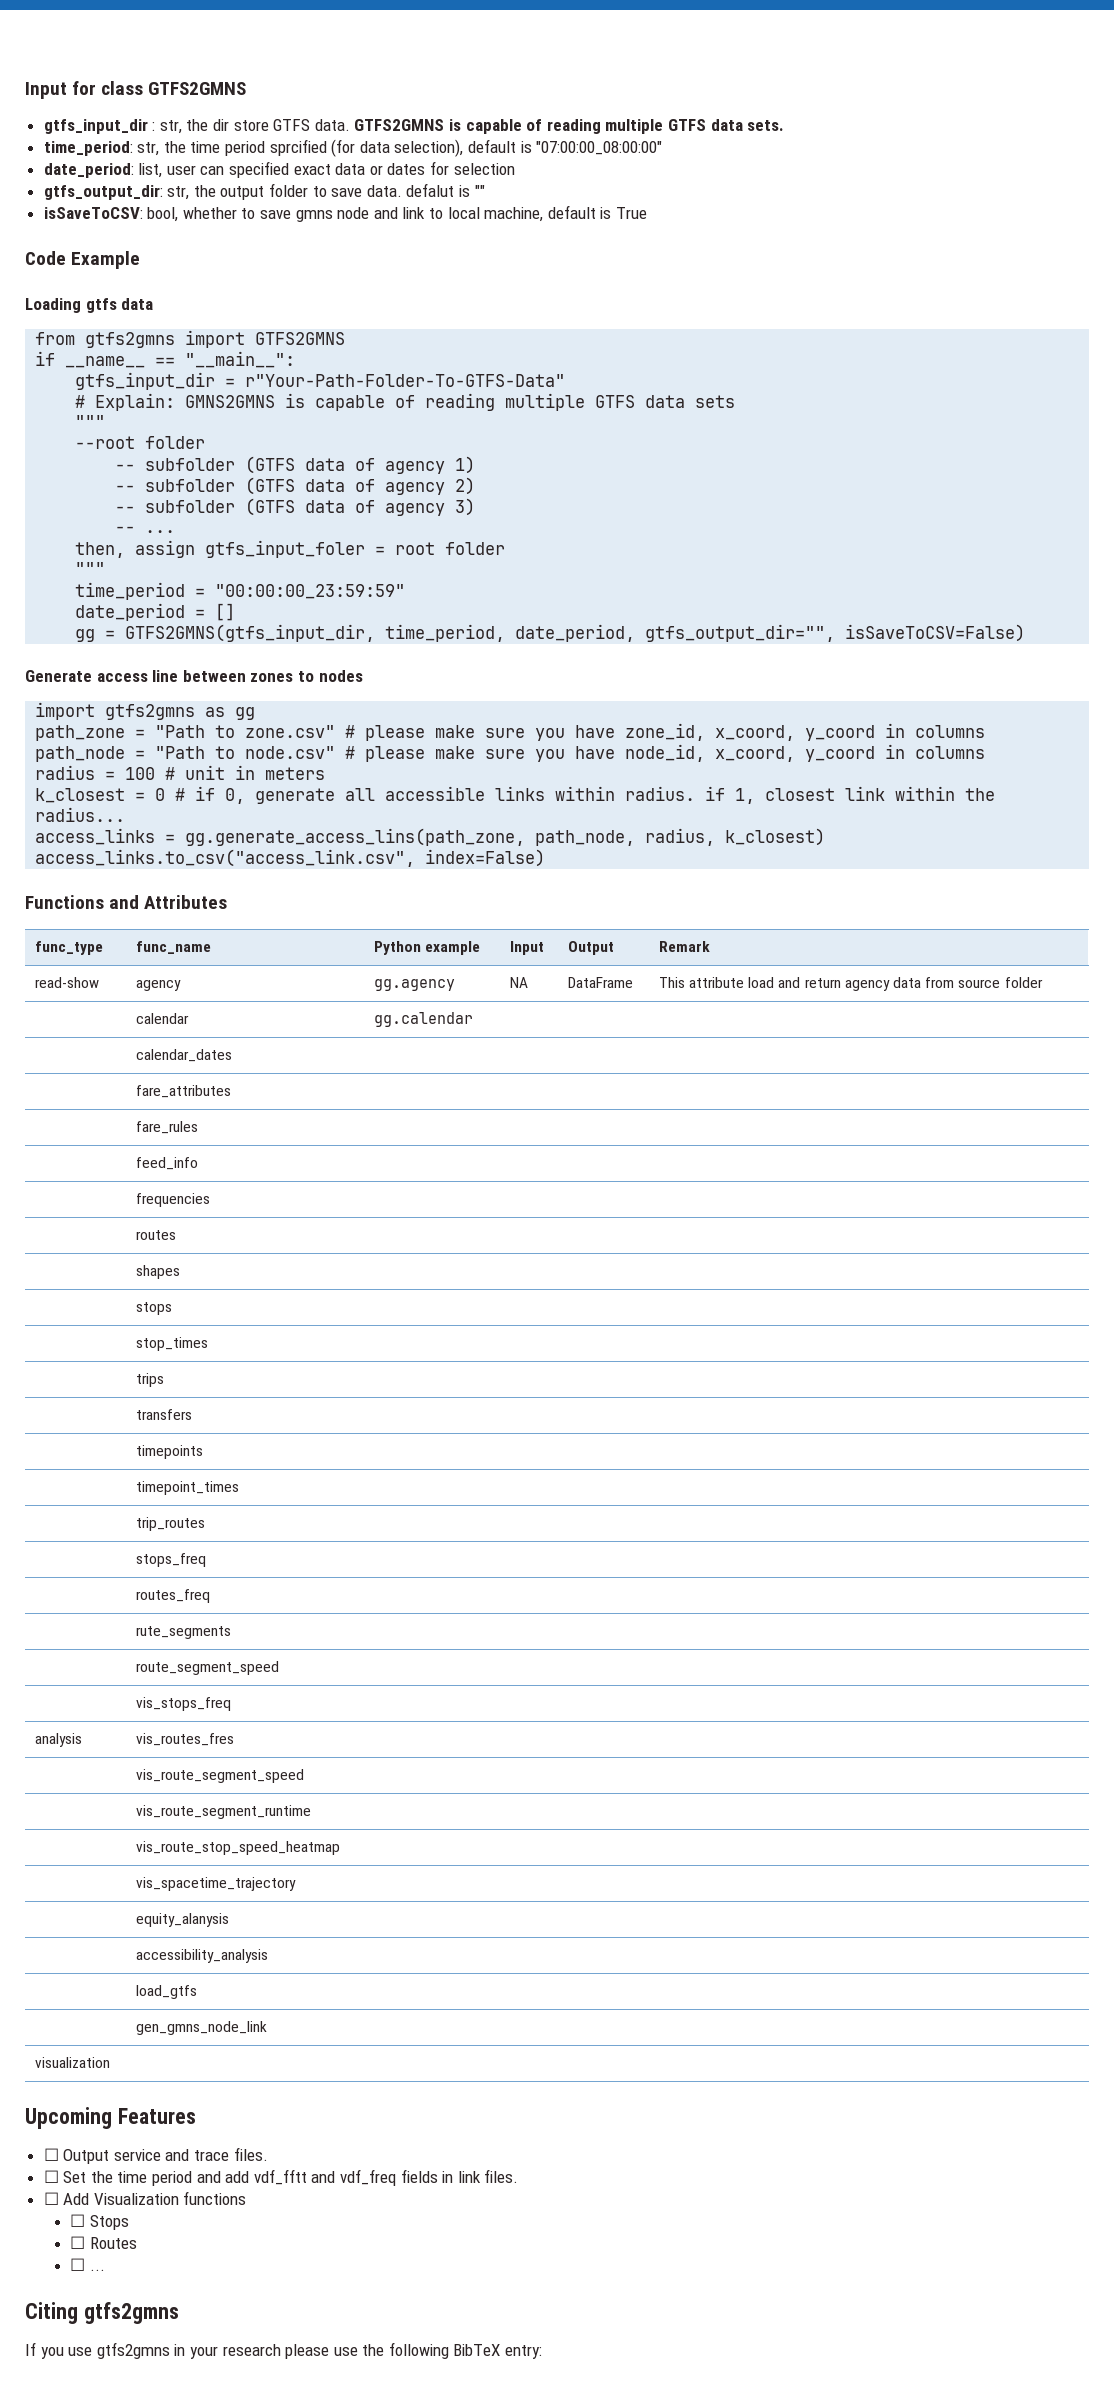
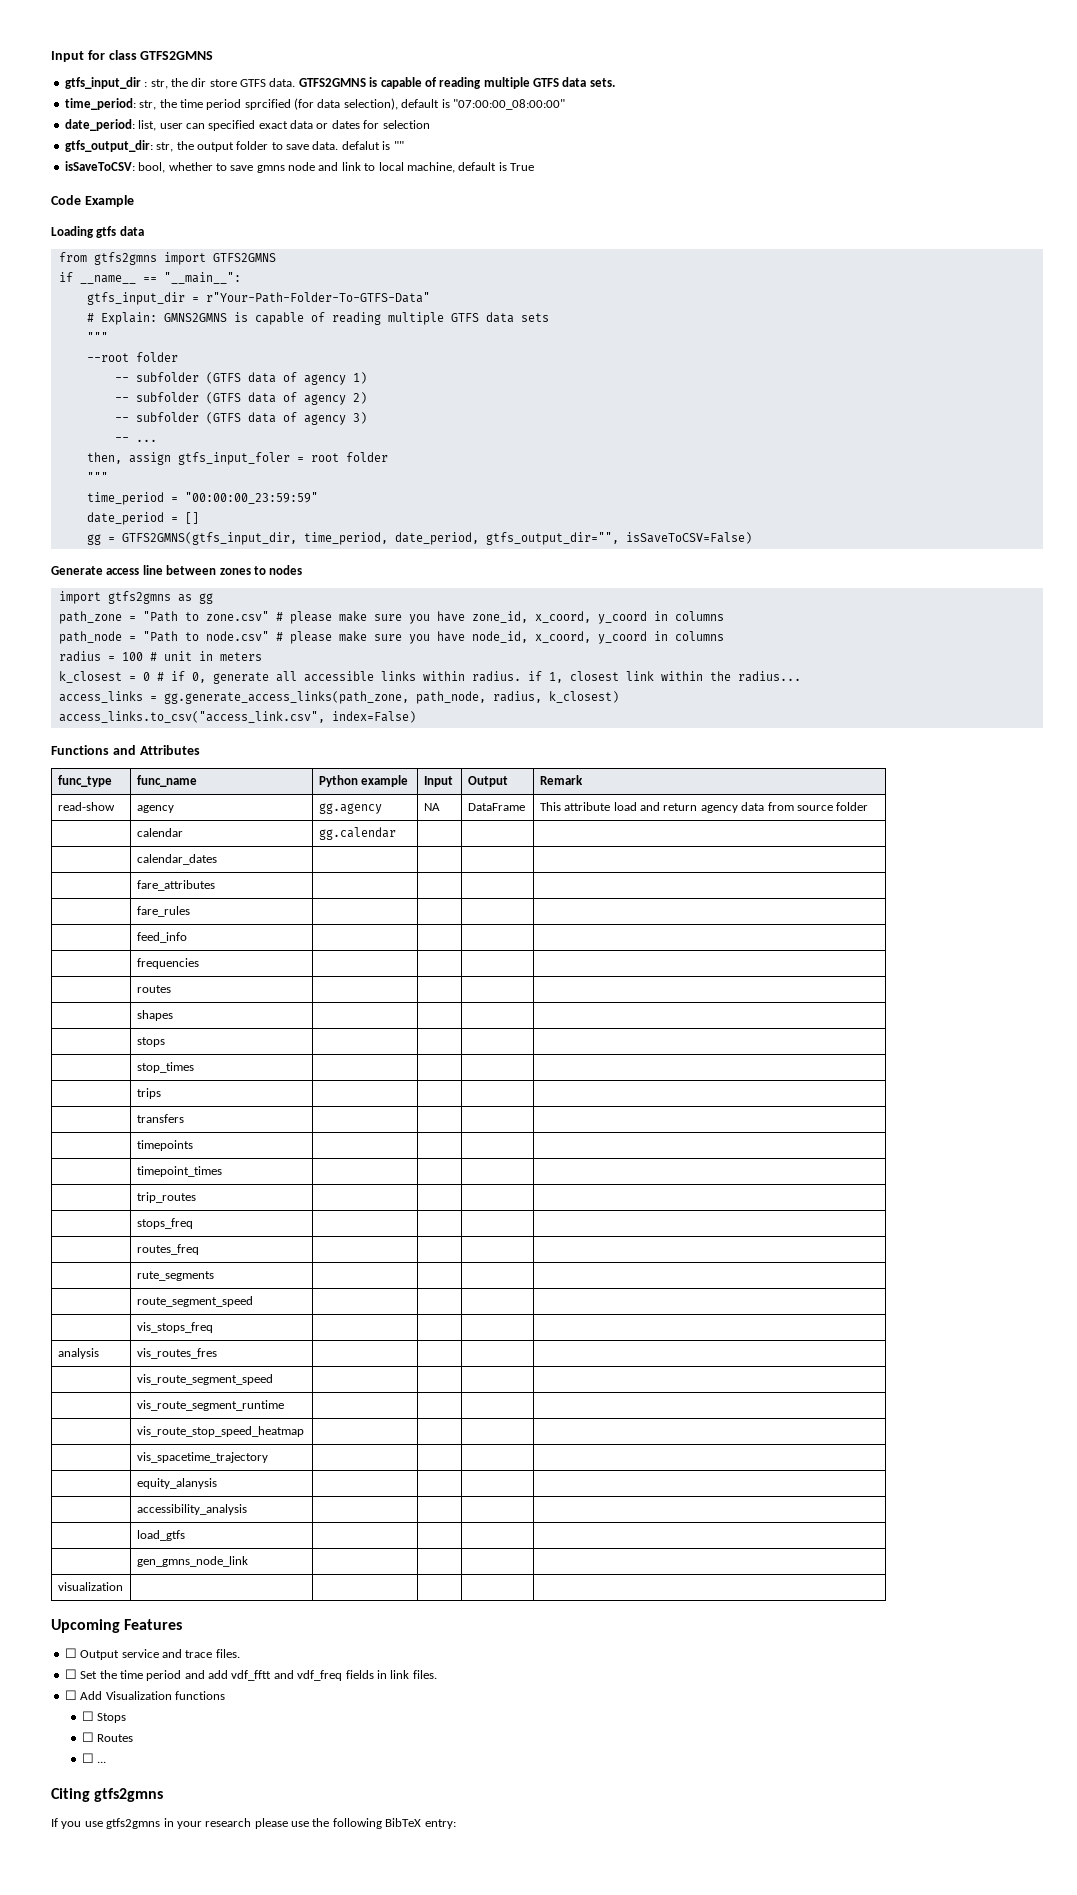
[185,828,526,846] gg.generate_access_lins(path_zone, -> [163,691,409,704] gg.generate_access_links(path_zone,

